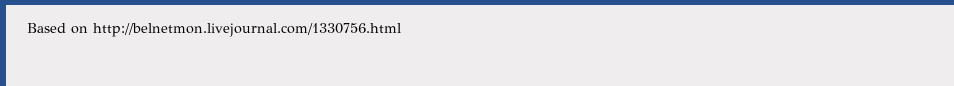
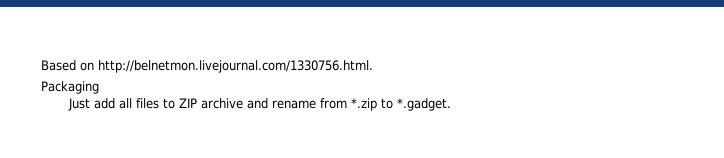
[93,23,401,37] http://belnetmon.livejournal.com/1330756.html -> [98,60,373,73] [41,81,99,94] [67,98,451,111] http://belnetmon.livejournal.com/1330756.html. // Packaging // Just add all files to ZIP archive and rename from *.zip to *.gadget.

